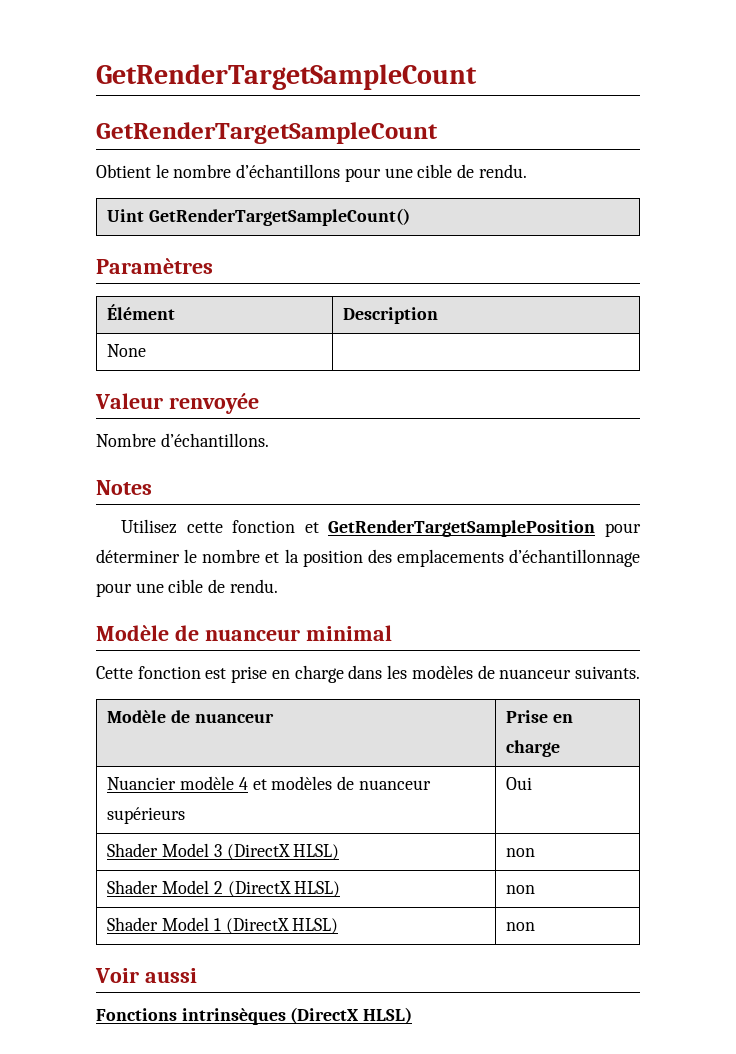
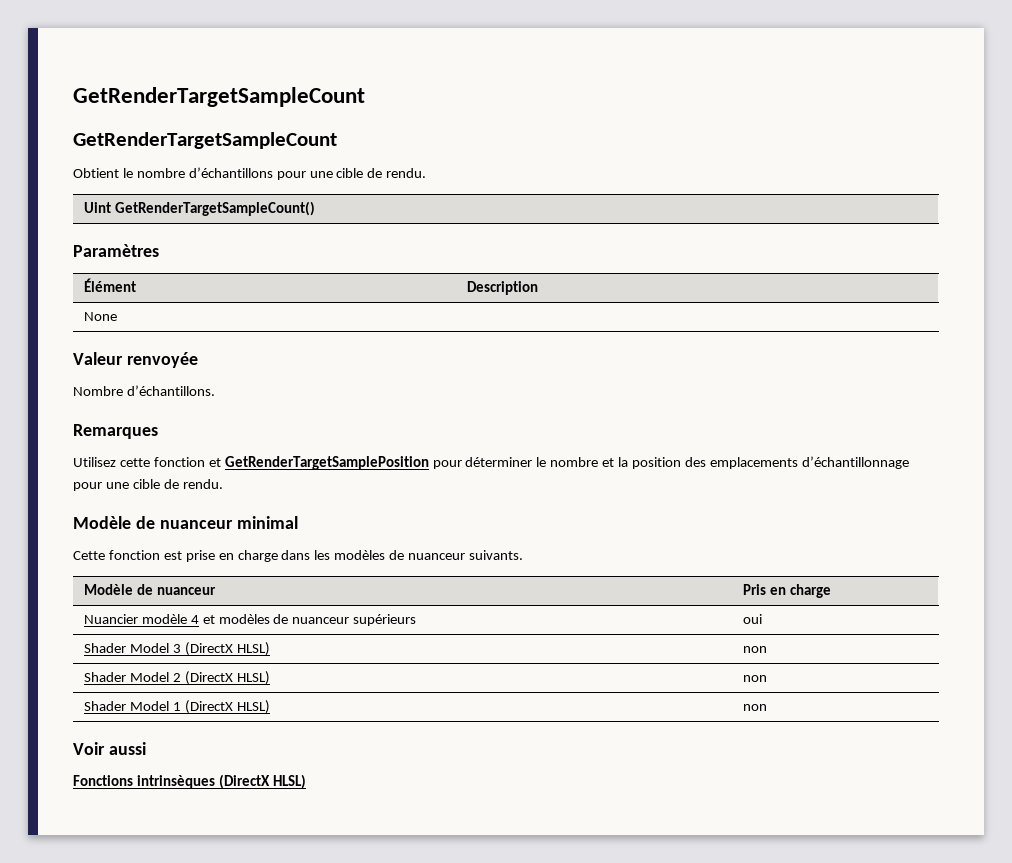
[96,480,152,495] Notes -> [73,424,158,439] Remarques
[506,710,549,723] Prise -> [742,584,766,595] Pris
[506,777,533,790] Oui -> [742,614,762,624] oui

